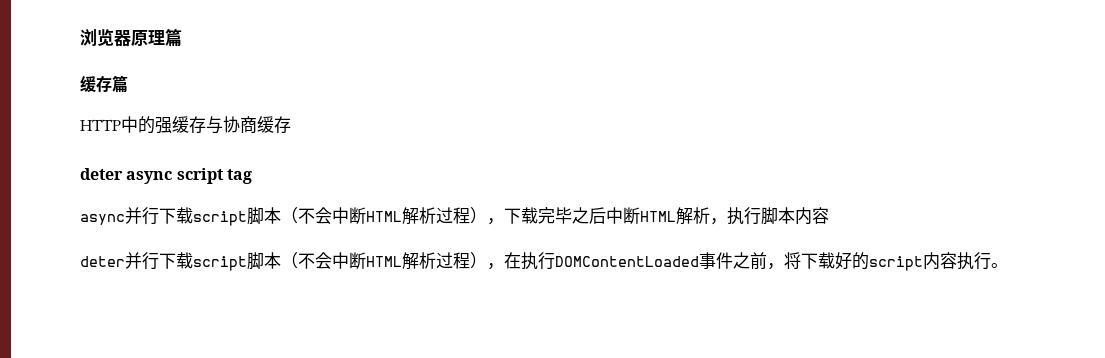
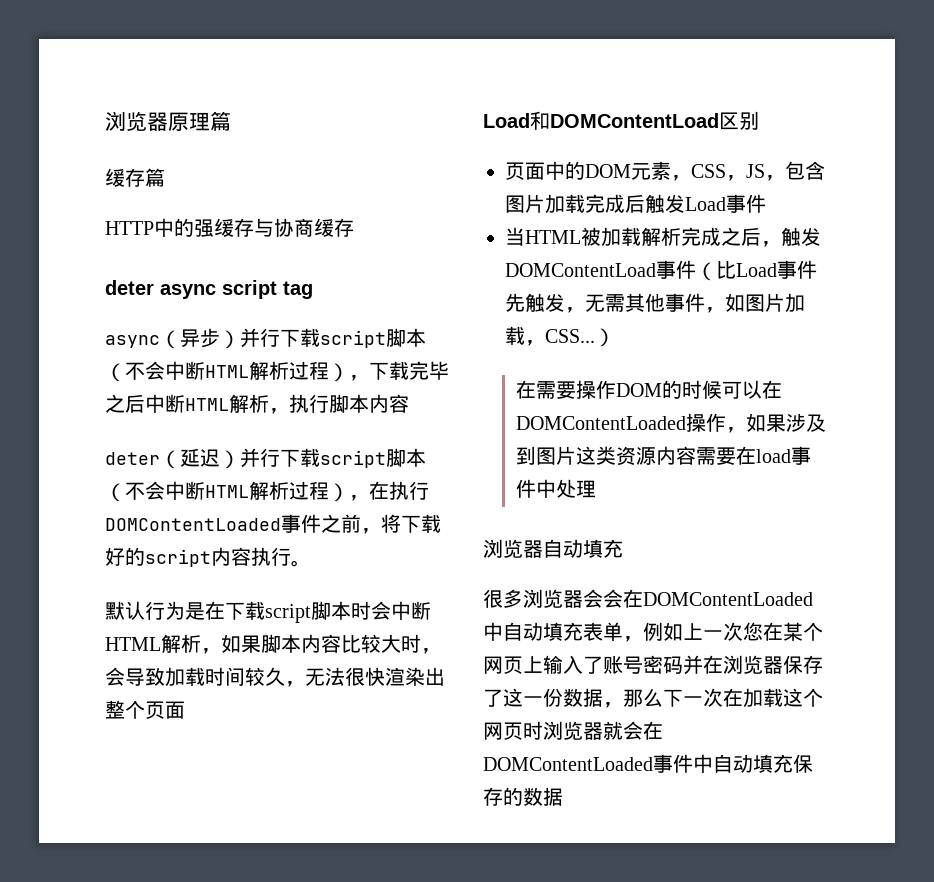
(125, 219) none -> [160,328,240,349] （异步）
(125, 261) none -> [160,448,240,469] （延迟）
(1008, 265) none -> [105,601,431,623] [105,634,441,654] [105,667,445,687] [105,700,185,719] [483,111,759,130] [505,161,825,181] [505,194,766,214] [505,227,821,247] [505,260,817,281] [505,293,805,313] [505,326,615,347] [515,380,782,399] [515,413,826,433] [515,446,811,466] [515,479,596,498] [483,539,623,558] [483,589,813,608] [483,622,823,642] [483,655,823,675] [483,688,823,708] [483,721,663,740] [483,754,813,773] [483,787,563,806] // 默认行为是在下载script脚本时会中断HTML解析，如果脚本内容比较大时，会导致加载时间较久，无法很快渲染出整个页面 // Load和DOMContentLoad区别 // 页面中的DOM元素，CSS，JS，包含图片加载完成后触发Load事件 // 当HTML被加载解析完成之后，触发DOMContentLoad事件（比Load事件先触发，无需其他事件，如图片加载，CSS...） // 在需要操作DOM的时候可以在DOMContentLoaded操作，如果涉及到图片这类资源内容需要在load事件中处理 // 浏览器自动填充 // 很多浏览器会会在DOMContentLoaded中自动填充表单，例如上一次您在某个网页上输入了账号密码并在浏览器保存了这一份数据，那么下一次在加载这个网页时浏览器就会在DOMContentLoaded事件中自动填充保存的数据

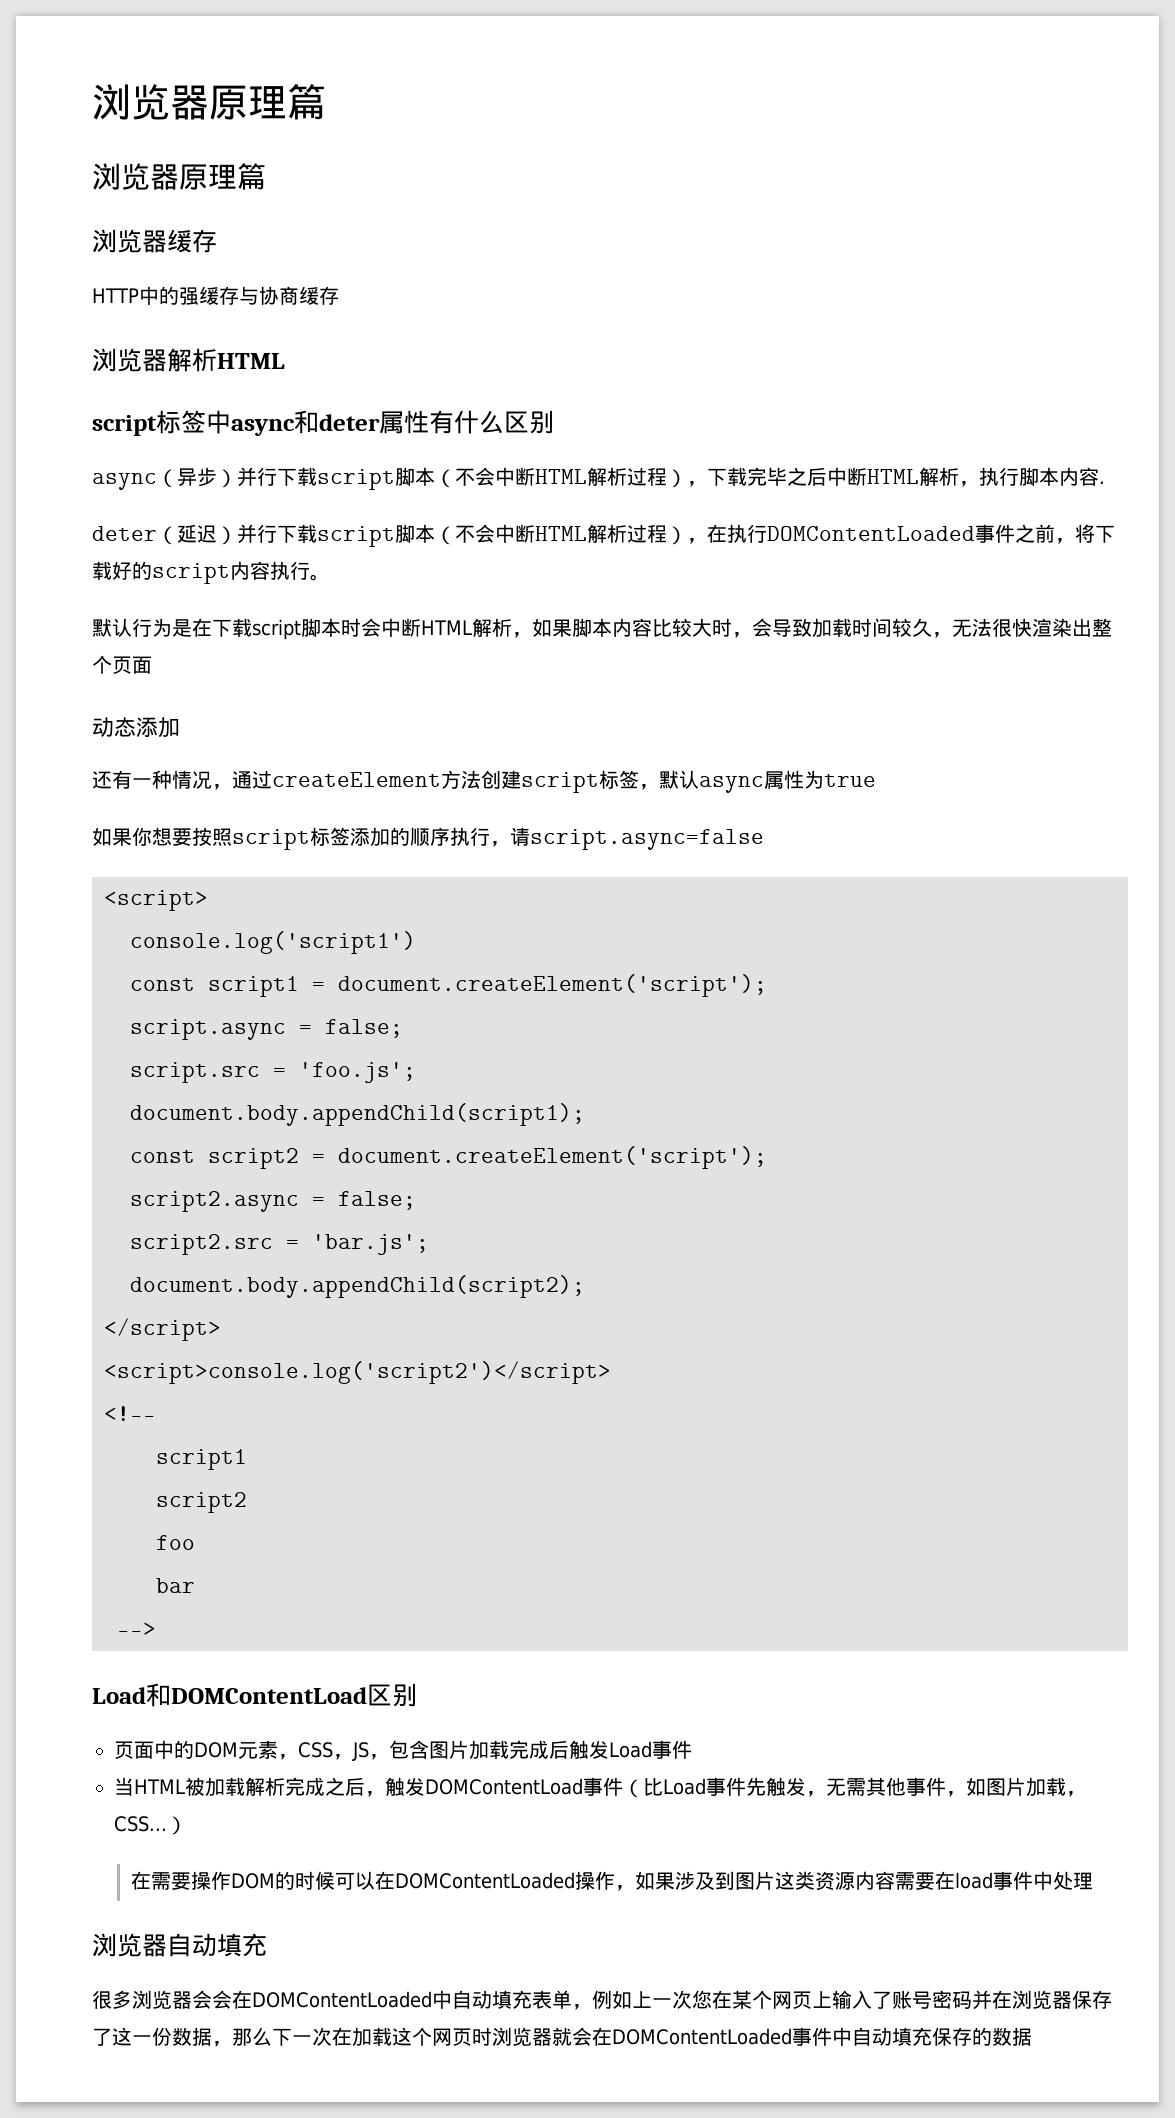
[105,111,231,131] [105,168,165,187] 浏览器原理篇 // 缓存篇 -> [92,84,326,120] [92,163,266,190] [92,229,217,253] 浏览器原理篇 // 浏览器原理篇 // 浏览器缓存
[105,280,313,299] deter async script tag -> [92,348,285,372] [92,410,554,436] 浏览器解析HTML // script标签中async和deter属性有什么区别
(409, 403) none -> [1099,481,1105,484] .
(185, 710) none -> [92,717,180,738] [92,770,876,793] [92,827,764,850] [104,890,208,911] [130,931,416,954] [130,974,767,997] [130,1019,403,1040] [130,1062,416,1083] [130,1103,585,1126] [130,1146,767,1169] [130,1191,416,1212] [130,1234,429,1255] [130,1275,585,1298] [104,1318,221,1341] [104,1361,611,1384] [104,1406,156,1421] [156,1449,247,1470] [156,1492,247,1513] [156,1535,195,1550] [156,1578,195,1593] [117,1622,156,1636] // 动态添加 // 还有一种情况，通过createElement方法创建script标签，默认async属性为true // 如果你想要按照script标签添加的顺序执行，请script.async=false // <script> // console.log('script1') // const script1 = document.createElement('script'); // script.async = false; // script.src = 'foo.js'; // document.body.appendChild(script1); // const script2 = document.createElement('script'); // script2.async = false; // script2.src = 'bar.js'; // document.body.appendChild(script2); // </script> // <script>console.log('script2')</script> // <!-- // script1 // script2 // foo // bar // -->

